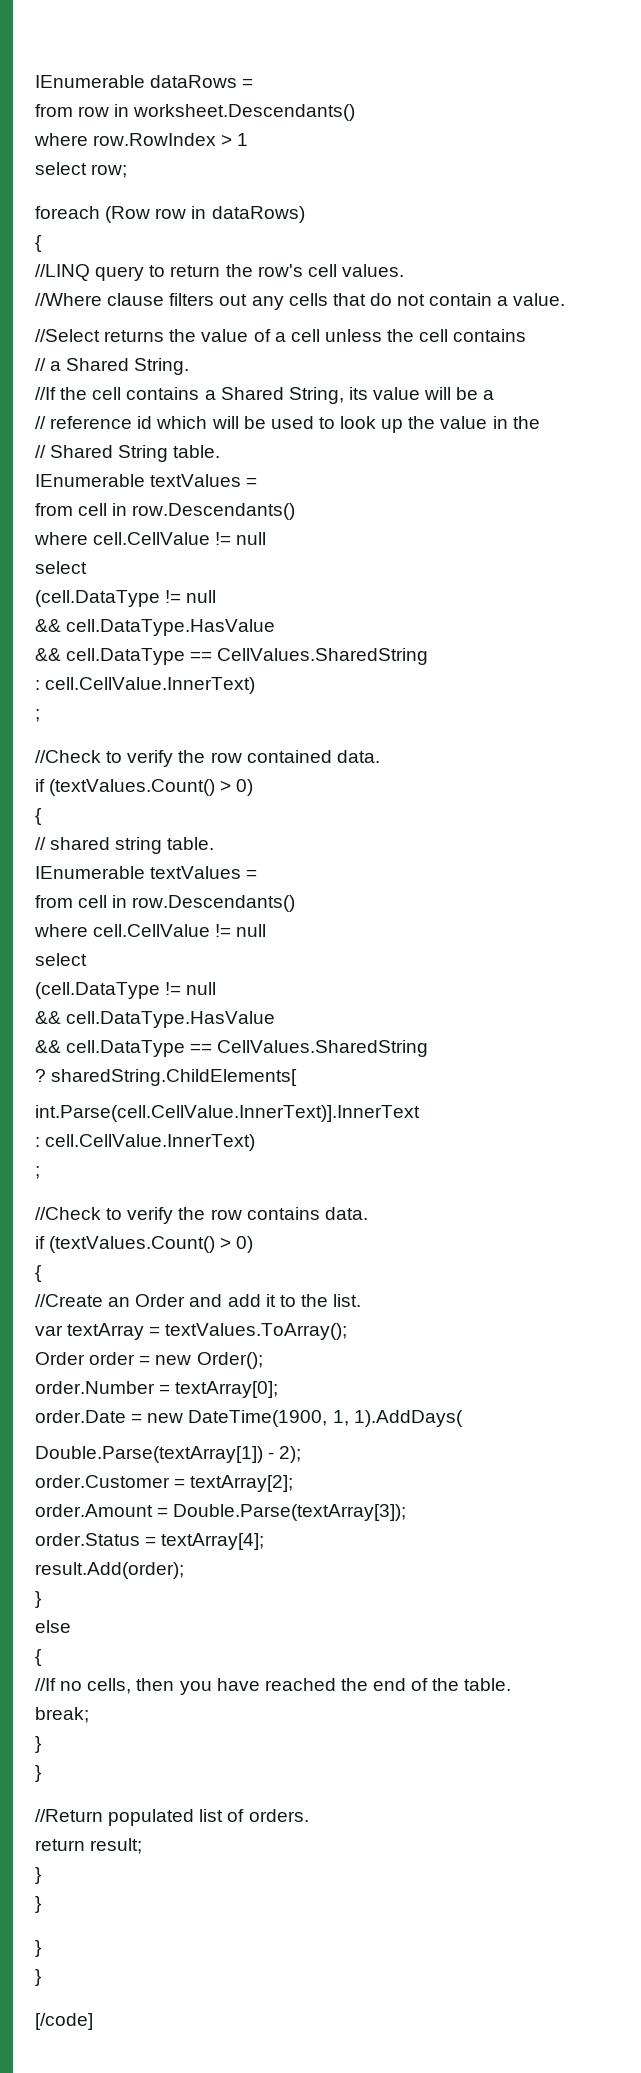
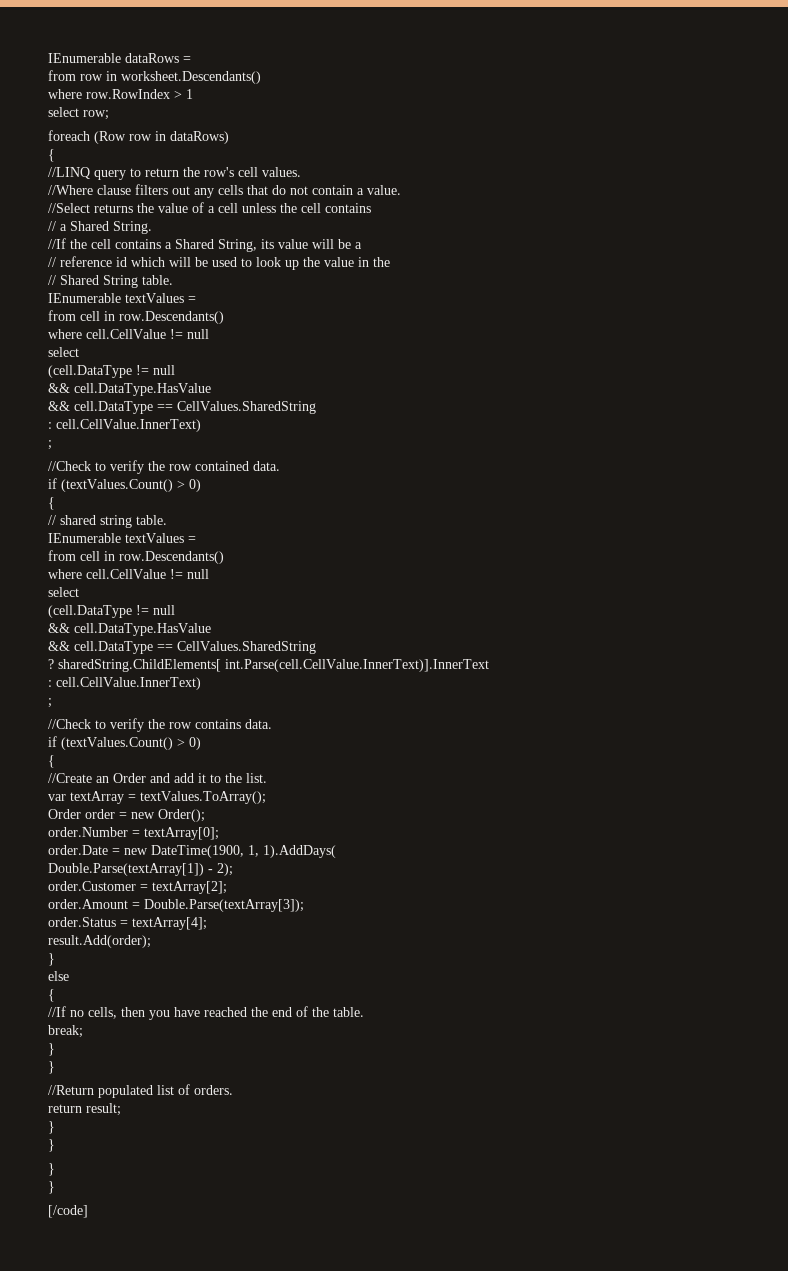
(298, 1077) // -> (221, 665) none

